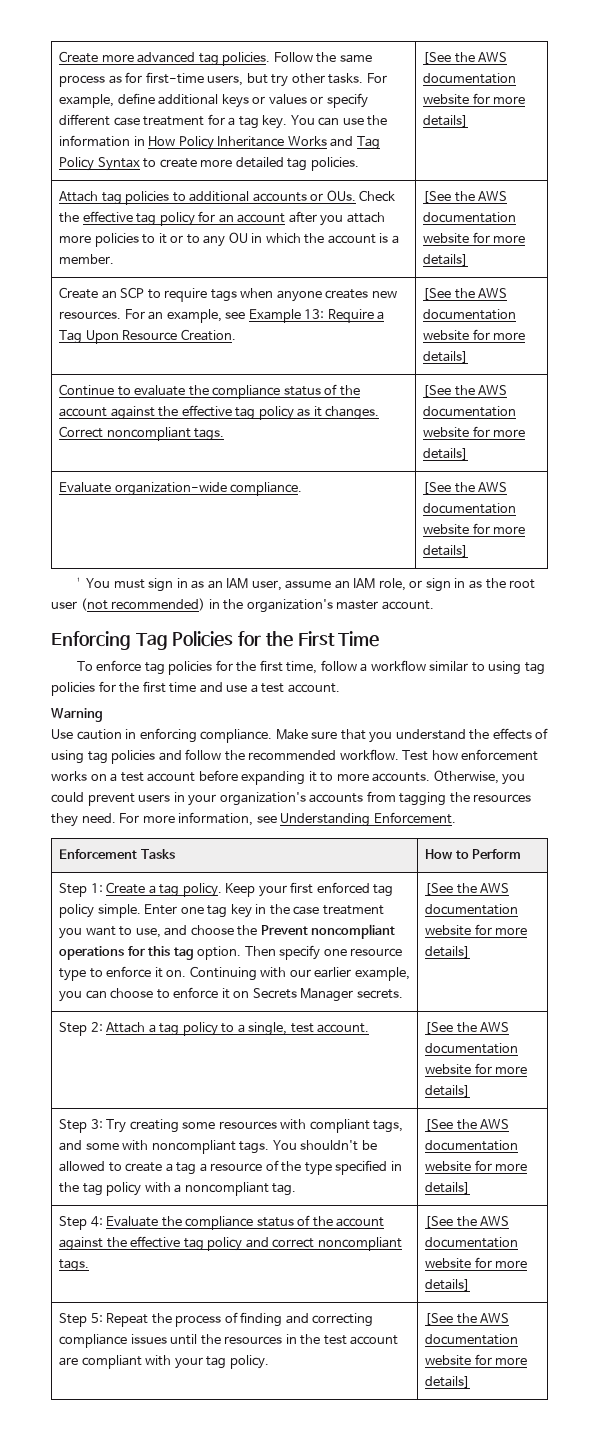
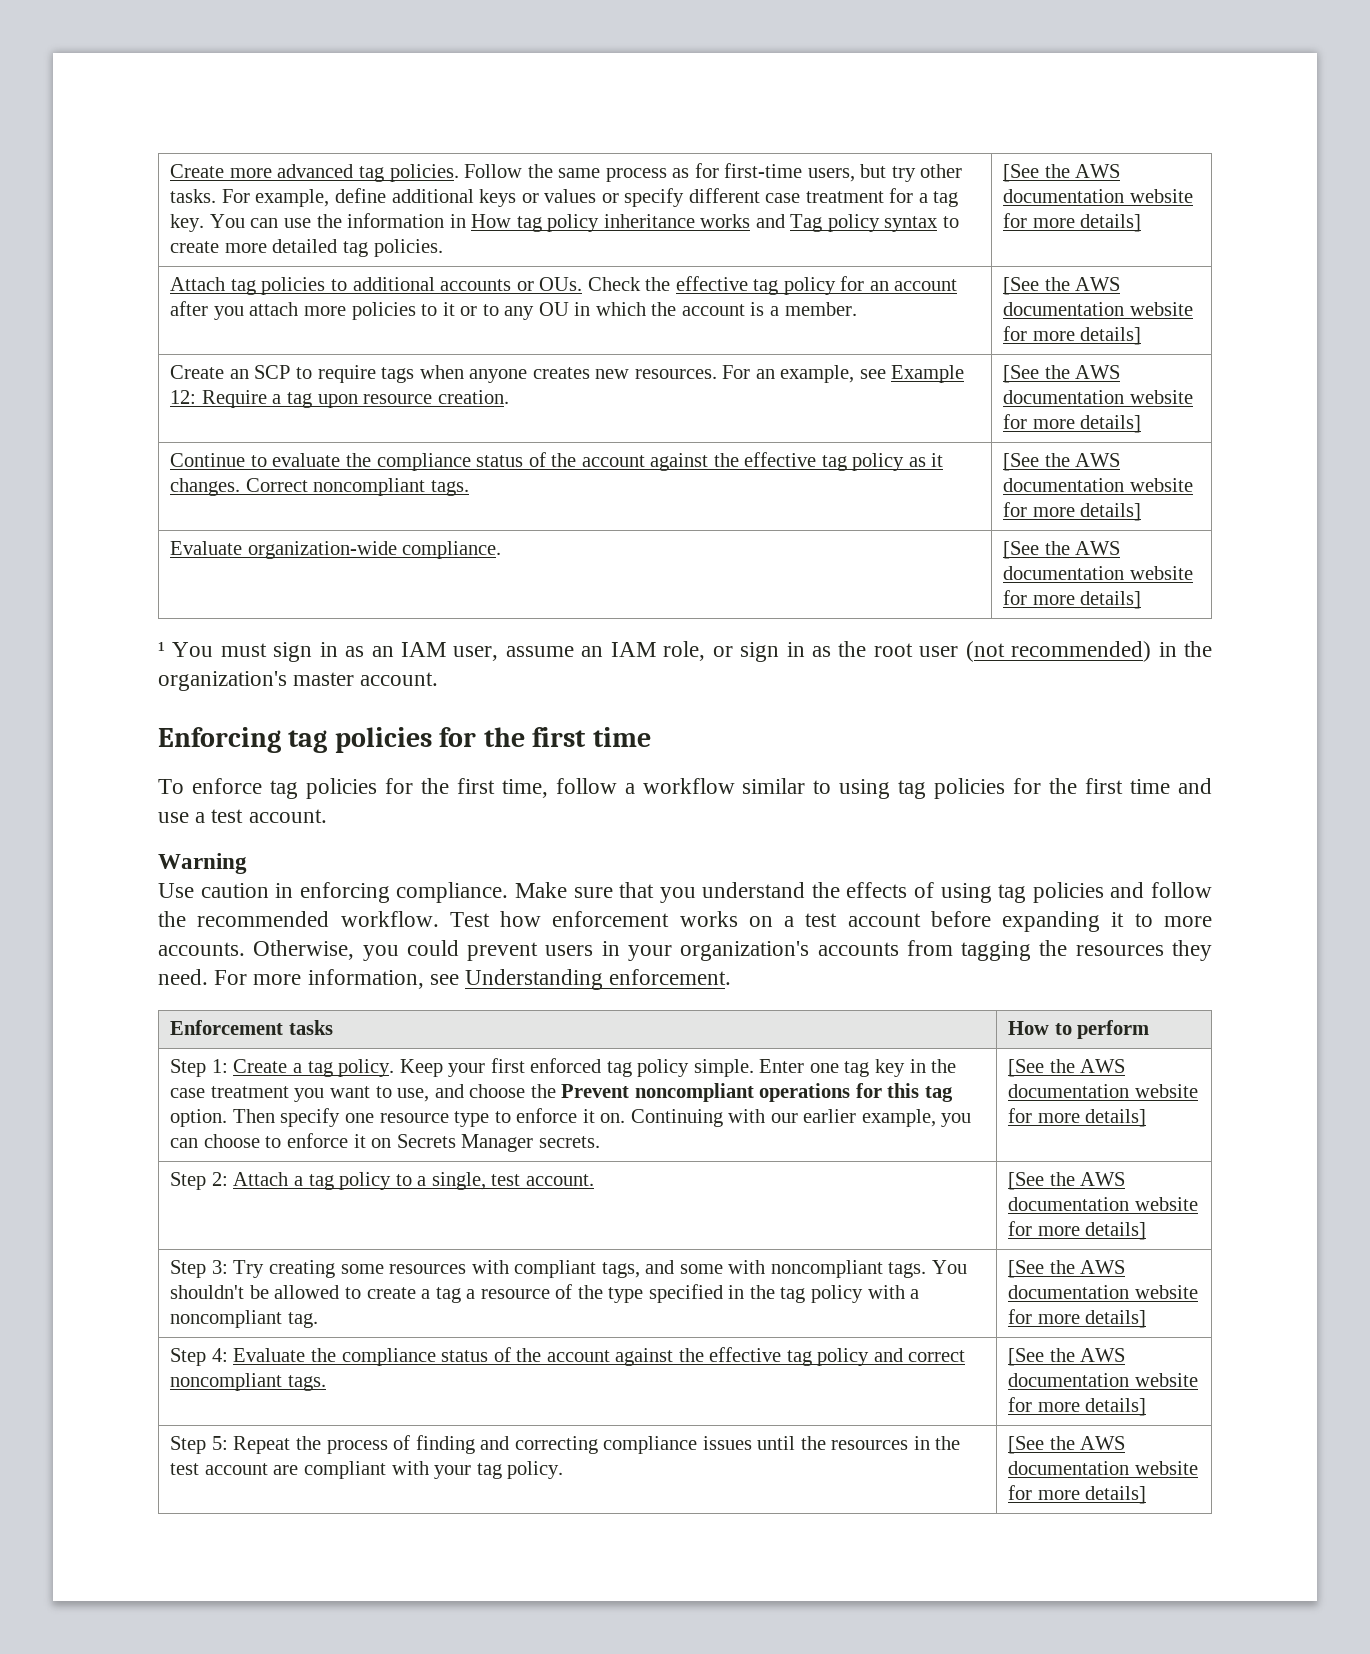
[178,136,380,150] [59,157,140,171] Policy Inheritance Works and Tag Policy Syntax -> [516,214,938,232] tag policy inheritance works and Tag policy syntax
[304,309,325,319] 13: -> [170,390,197,404] 12:
[59,329,236,344] Tag Upon Resource Creation. -> [287,390,509,408] tag upon resource creation.
[135,631,380,650] Tag Policies for the First Time -> [288,727,651,753] tag policies for the first time
[373,812,456,824] Enforcement. -> [609,969,732,985] enforcement.
[140,849,175,859] Tasks -> [288,1020,333,1035] tasks
[472,849,522,859] Perform -> [1077,1020,1150,1039] perform

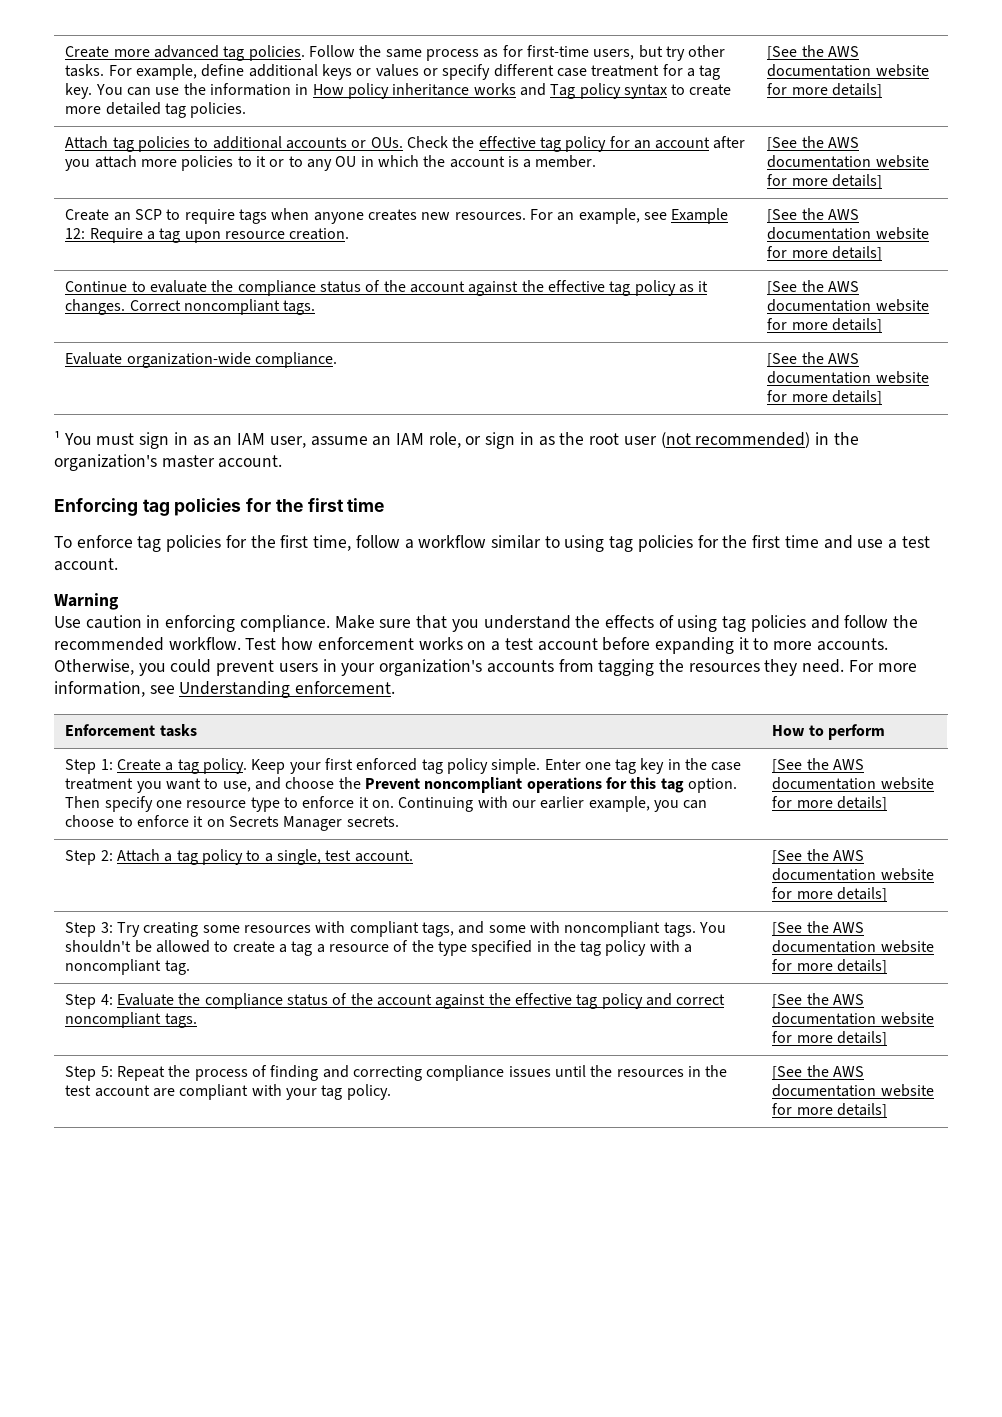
[516,216,542,232] tag -> (344, 89) none

